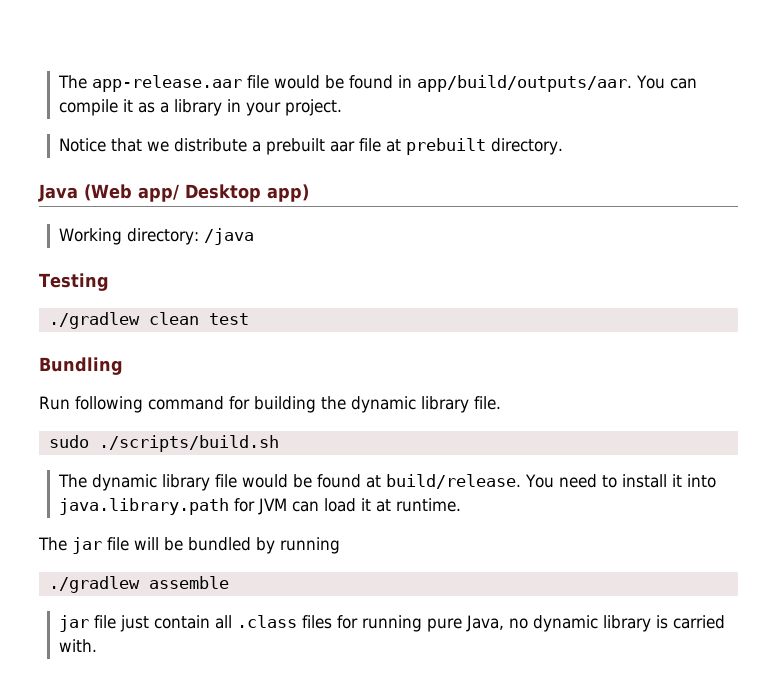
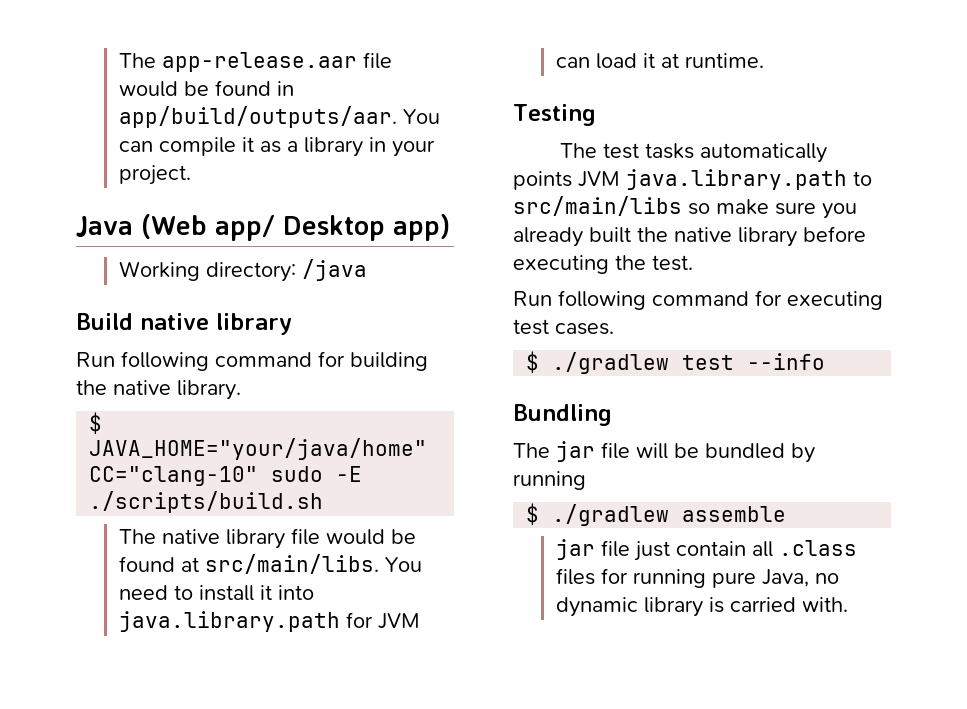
[59,138,564,155] // Notice that we distribute a prebuilt aar file at prebuilt directory. -> (192, 175) none
[39,273,109,291] [48,312,249,329] [39,357,123,375] Testing // ./gradlew clean test // Bundling -> [76,313,292,335] Build native library
[351,396,501,413] [48,435,89,448] dynamic library file. // sudo -> [113,380,241,400] [89,412,103,434] [89,438,428,460] [89,466,363,486] native library. // $ JAVA_HOME="your/java/home" CC="clang-10" sudo -E
[92,474,158,491] dynamic -> [162,529,221,544] native
[386,474,522,489] build/release. -> [205,554,380,574] src/main/libs.
(462, 505) none -> [513,104,596,126] [560,143,828,163] [513,169,872,190] [513,196,857,219] [513,226,866,247] [513,255,693,274] [513,290,883,310] [513,319,614,335] [526,351,826,374] [513,404,612,426] // Testing // The test tasks automatically points JVM java.library.path to src/main/libs so make sure you already built the native library before executing the test. // Run following command for executing test cases. // $ ./gradlew test --info // Bundling
(340, 545) none -> [526,503,540,525] $

